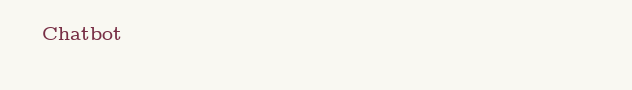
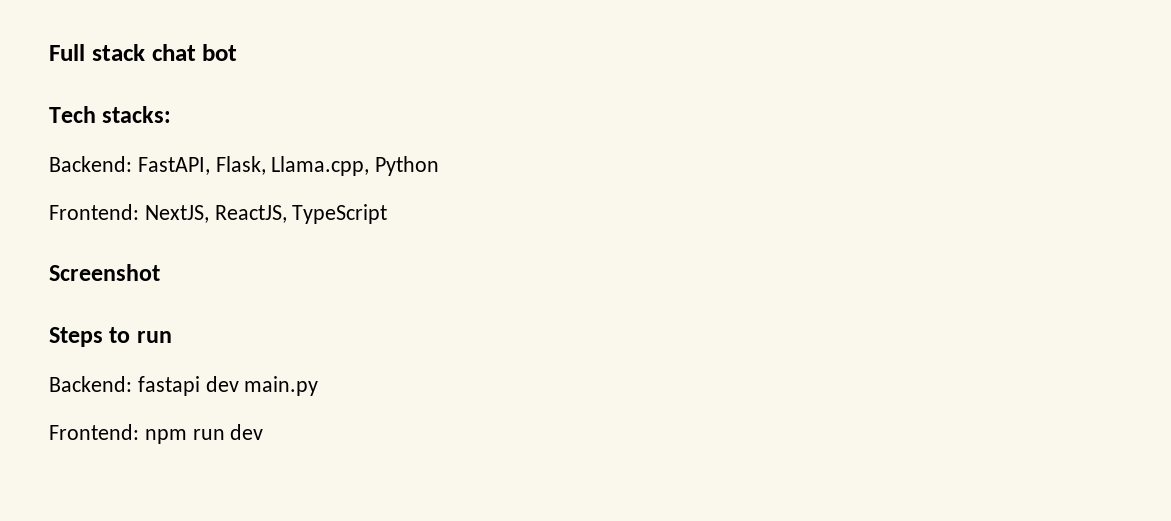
[42,27,122,40] Chatbot -> [49,44,238,61] [49,106,172,123] [49,156,440,176] [49,204,388,224] [49,264,160,281] [49,327,172,347] [49,376,319,396] [49,424,264,444] Full stack chat bot // Tech stacks: // Backend: FastAPI, Flask, Llama.cpp, Python // Frontend: NextJS, ReactJS, TypeScript // Screenshot // Steps to run // Backend: fastapi dev main.py // Frontend: npm run dev

